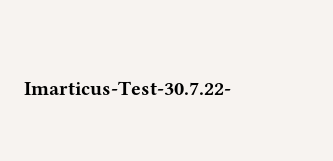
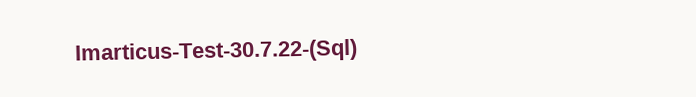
[24,81,231,96] Imarticus-Test-30.7.22- -> [74,38,358,66] Imarticus-Test-30.7.22-(Sql)

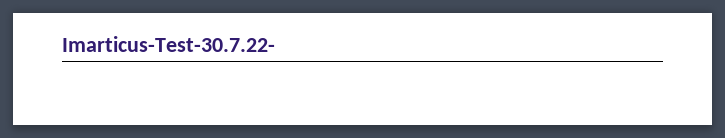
[74,38,358,66] Imarticus-Test-30.7.22-(Sql) -> [62,36,275,52] Imarticus-Test-30.7.22-

